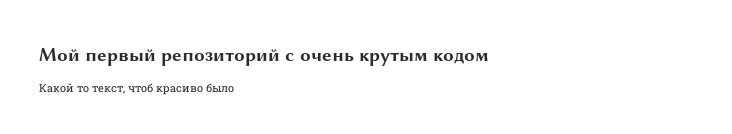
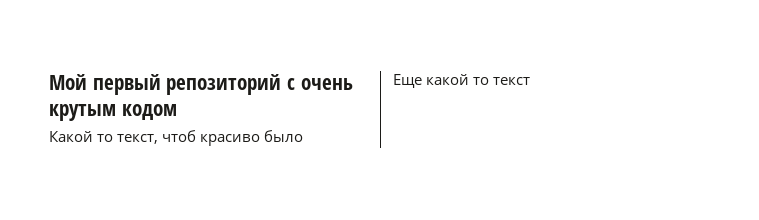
(234, 88) none -> [393,74,531,88] // Еще какой то текст

